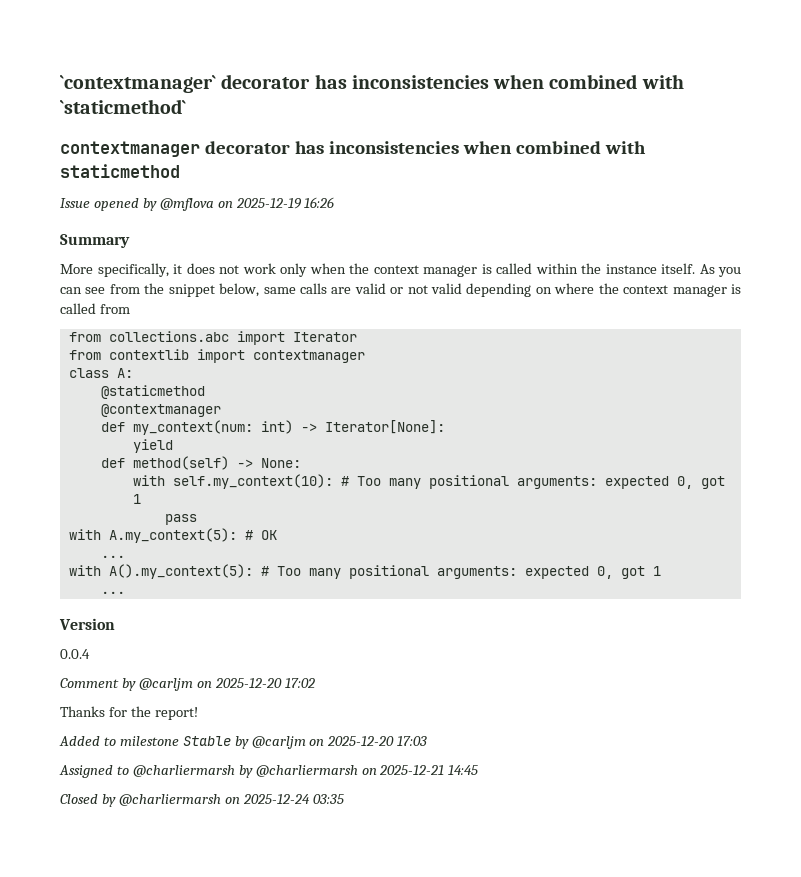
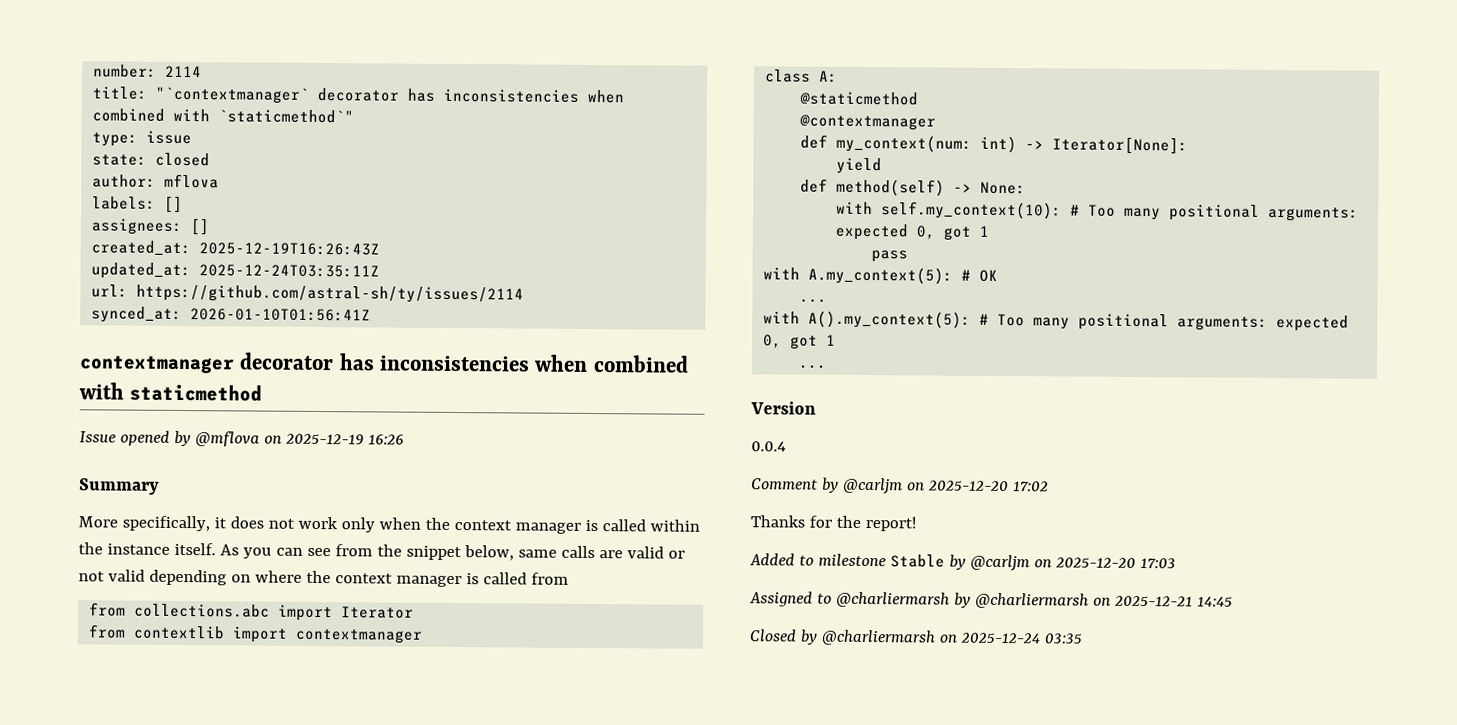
[60,74,684,93] [60,99,186,114] `contextmanager` decorator has inconsistencies when combined with `staticmethod` -> [93,64,203,78] [92,86,625,104] [92,108,355,124] [92,130,193,147] [92,152,211,167] [92,173,220,189] [92,195,184,213] [91,218,211,236] [91,240,381,257] [91,262,381,280] [91,284,525,304] [91,306,372,323] number: 2114 // title: "`contextmanager` decorator has inconsistencies when combined with `staticmethod`" // type: issue // state: closed // author: mflova // labels: [] // assignees: [] // created_at: 2025-12-19T16:26:43Z // updated_at: 2025-12-24T03:35:11Z // url: https://github.com/astral-sh/ty/issues/2114 // synced_at: 2026-01-10T01:56:41Z

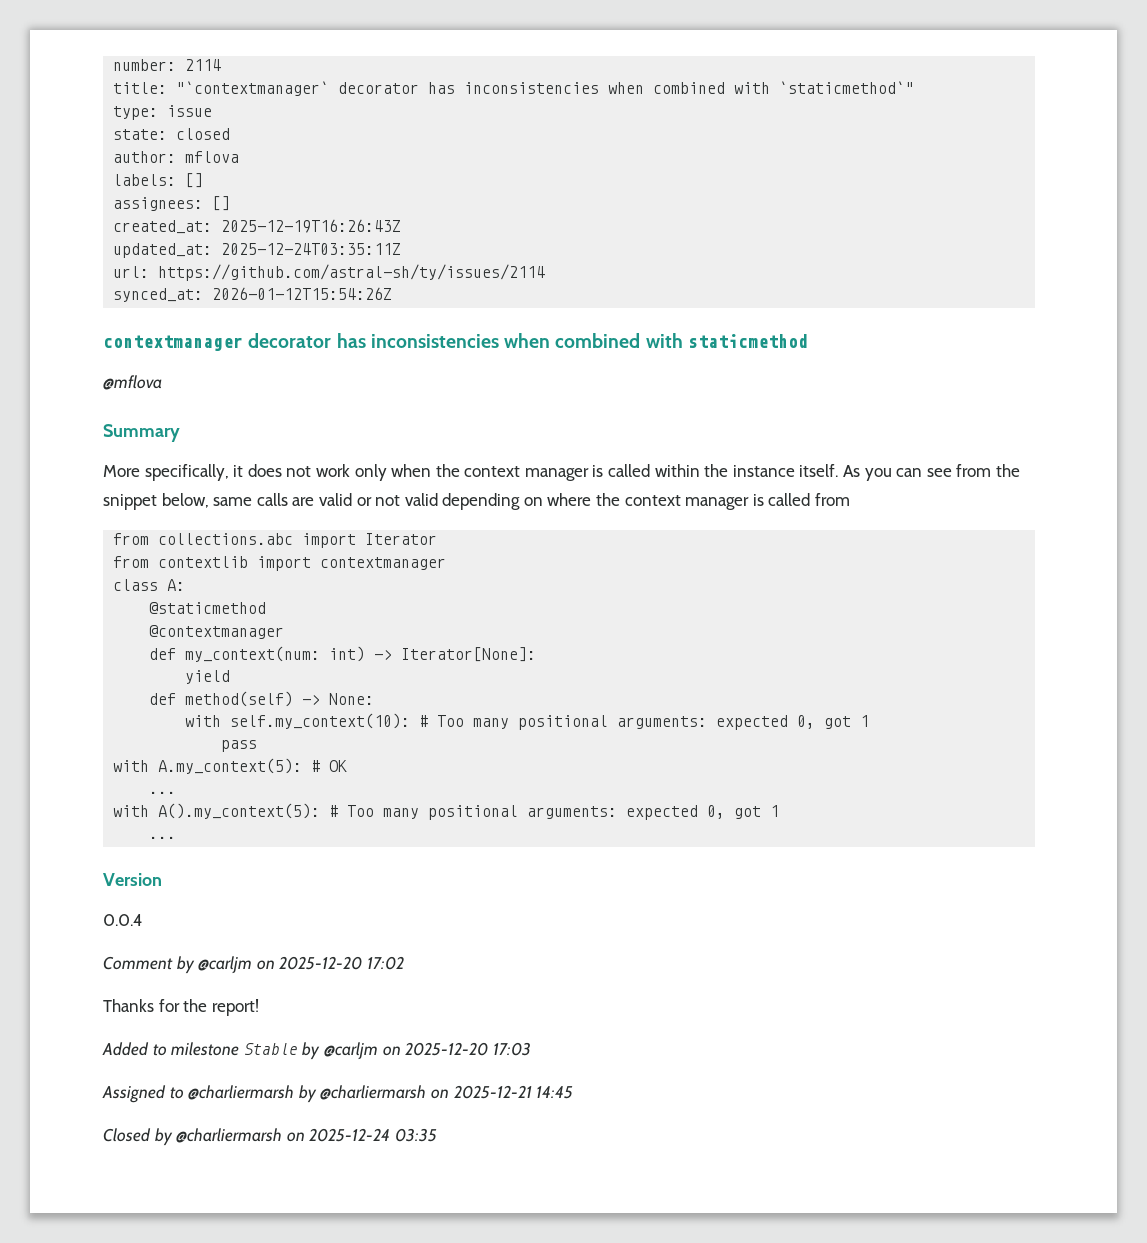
[190,308,372,322] 2026-01-10T01:56:41Z -> [212,287,393,300] 2026-01-12T15:54:26Z
[79,430,404,447] Issue opened by @mflova on 2025-12-19 16:26 -> [103,375,162,390] @mflova

